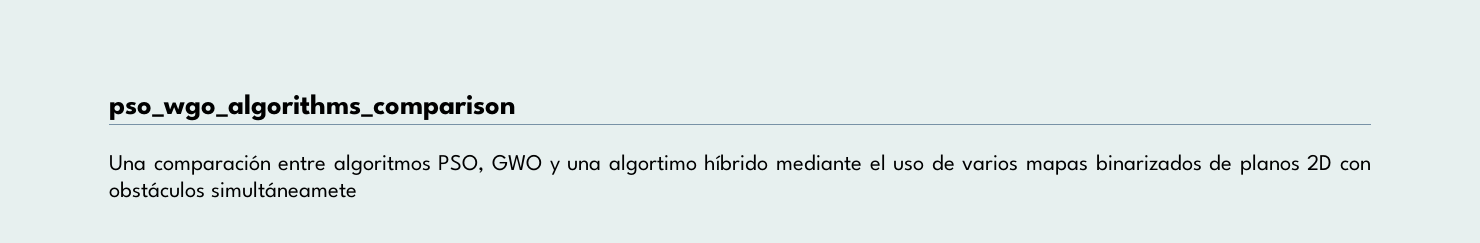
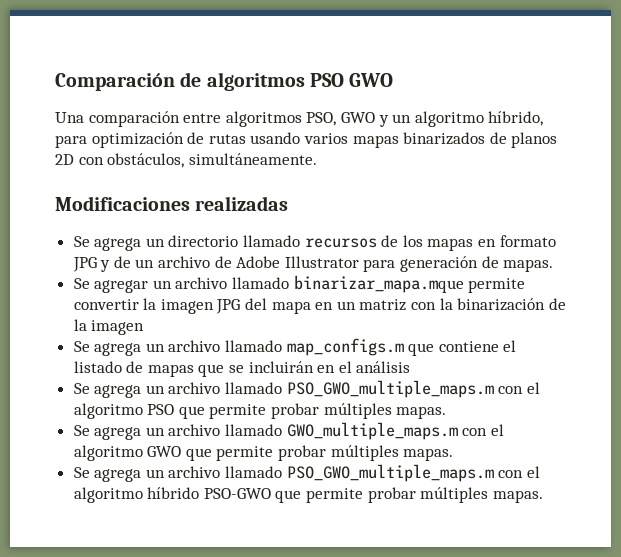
[109,94,516,121] pso_wgo_algorithms_comparison -> [55,72,394,91] Comparación de algoritmos PSO GWO
[567,154,955,175] una algortimo híbrido mediante el uso de -> [392,111,544,127] [55,132,301,148] un algoritmo híbrido, para optimización de rutas usando
[109,181,358,198] obstáculos simultáneamete -> [107,153,317,168] [55,196,289,211] [73,235,556,251] [72,256,554,272] [73,275,526,293] [73,298,566,314] [73,319,145,335] [73,338,517,356] [73,361,411,377] [73,380,540,398] [73,403,447,419] [73,422,504,440] [73,445,454,461] [73,464,540,482] [73,487,543,503] obstáculos, simultáneamente. // Modificaciones realizadas // Se agrega un directorio llamado recursos de los mapas en formato JPG y de un archivo de Adobe Illustrator para generación de mapas. // Se agregar un archivo llamado binarizar_mapa.mque permite convertir la imagen JPG del mapa en un matriz con la binarización de la imagen // Se agrega un archivo llamado map_configs.m que contiene el listado de mapas que se incluirán en el análisis // Se agrega un archivo llamado PSO_GWO_multiple_maps.m con el algoritmo PSO que permite probar múltiples mapas. // Se agrega un archivo llamado GWO_multiple_maps.m con el algoritmo GWO que permite probar múltiples mapas. // Se agrega un archivo llamado PSO_GWO_multiple_maps.m con el algoritmo híbrido PSO-GWO que permite probar múltiples mapas.

